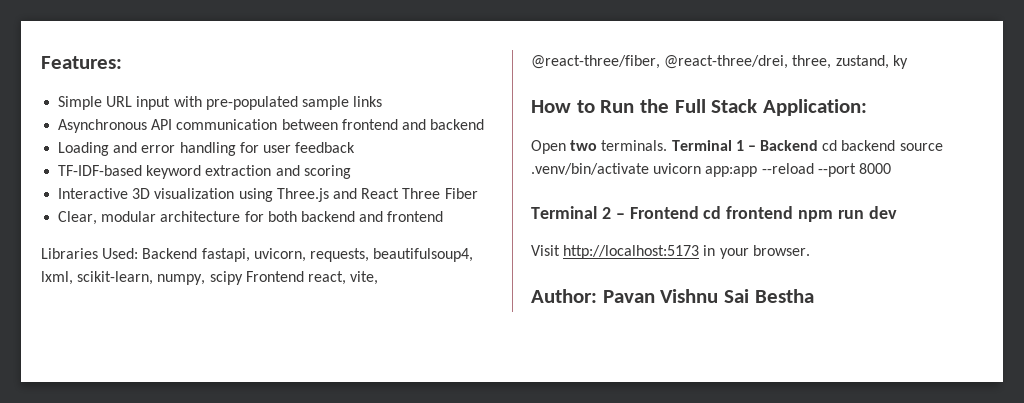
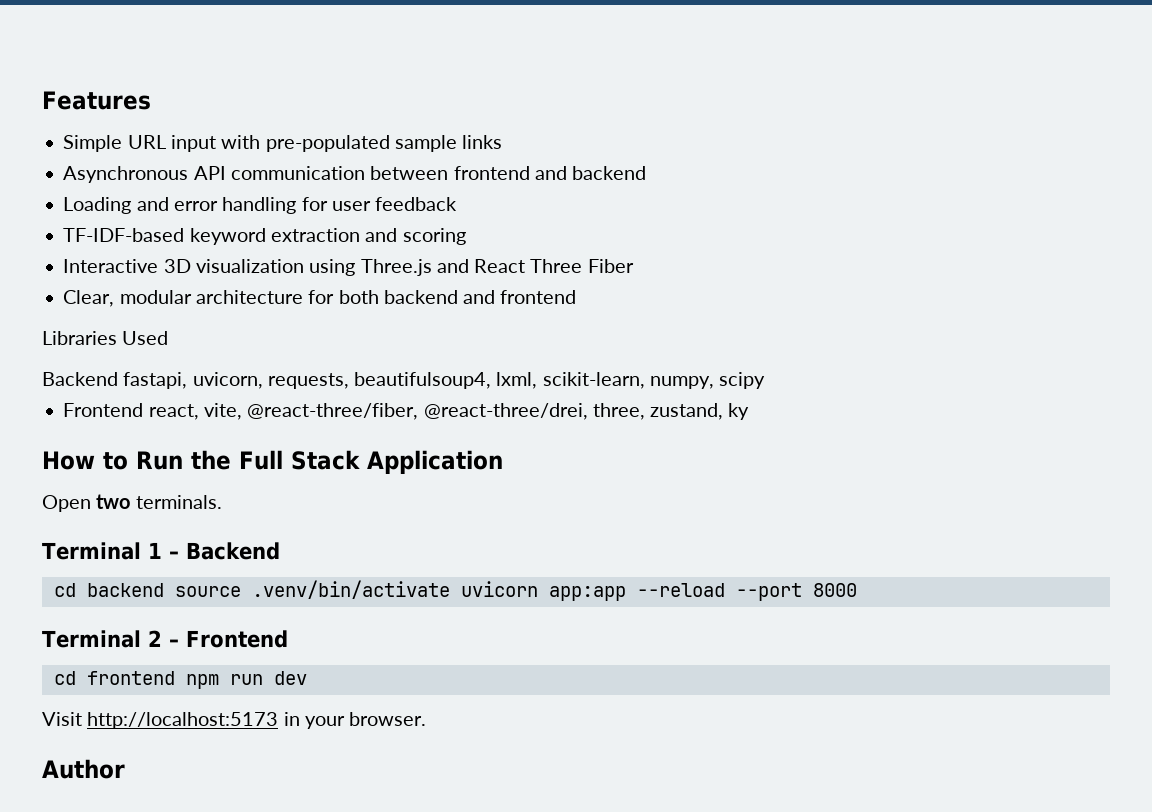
[41,56,122,69] Features: -> [42,91,151,110] Features
[102,248,139,259] Used: -> [122,331,169,345] Used //
(243, 278) none -> (766, 380) //
[763,99,868,116] Application: -> [366,450,503,474] Application
(668, 145) none -> (222, 502) //
(819, 145) none -> (280, 551) //
(699, 212) none -> (288, 639) //
[531,289,814,303] Author: Pavan Vishnu Sai Bestha -> [42,759,125,779] Author

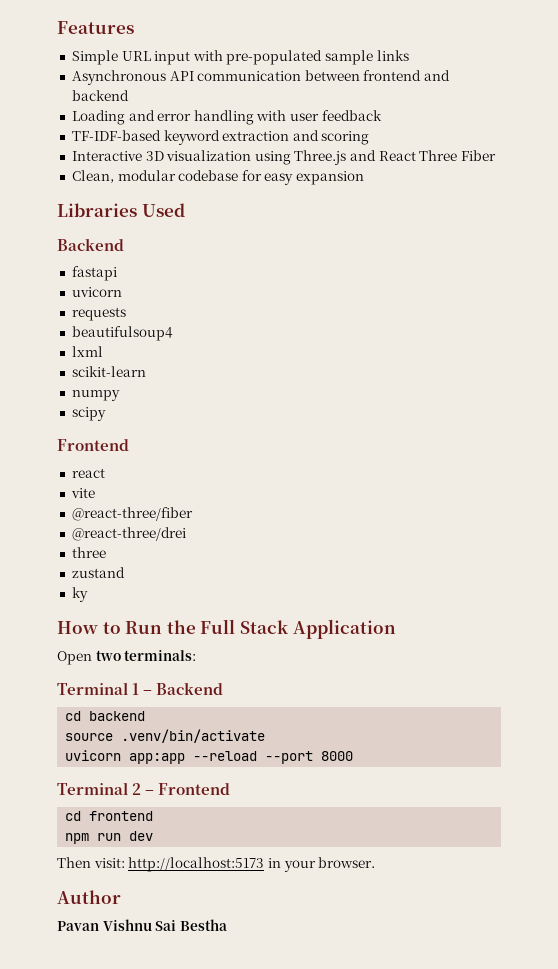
[301,197,328,211] for -> [256,110,287,121] with
[63,290,577,307] [42,331,169,345] [42,372,766,389] [63,403,724,420] Clear, modular architecture for both backend and frontend // Libraries Used // Backend fastapi, uvicorn, requests, beautifulsoup4, lxml, scikit-learn, numpy, scipy // Frontend react, vite, @react-three/fiber, @react-three/drei, three, zustand, -> [71,170,365,185] [57,203,185,217] [57,238,124,251] [71,266,117,281] [71,287,122,297] [71,307,126,321] [71,326,173,341] [71,346,103,357] [71,366,146,377] [71,390,120,401] [71,407,106,421] [57,439,129,451] [71,468,105,478] [70,488,95,498] [71,507,193,521] [71,527,186,541] [71,547,106,558] [71,567,125,578] Clean, modular codebase for easy expansion // Libraries Used // Backend // fastapi // uvicorn // requests // beautifulsoup4 // lxml // scikit-learn // numpy // scipy // Frontend // react // vite // @react-three/fiber // @react-three/drei // three // zustand //
[135,495,222,509] terminals. -> [124,650,197,661] terminals:
(164, 590) none -> (146, 716) //
(450, 589) none -> (266, 736) //
(175, 678) none -> (154, 816) //
[42,712,82,726] Visit -> [57,857,125,868] Then visit:
(125, 769) none -> [57,919,227,931] // Pavan Vishnu Sai Bestha

